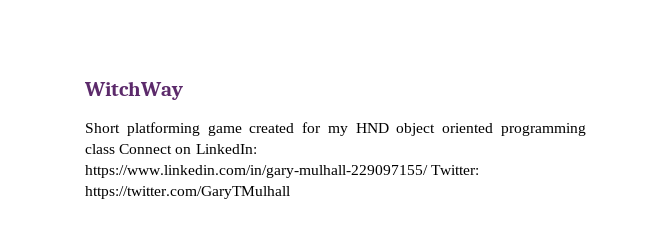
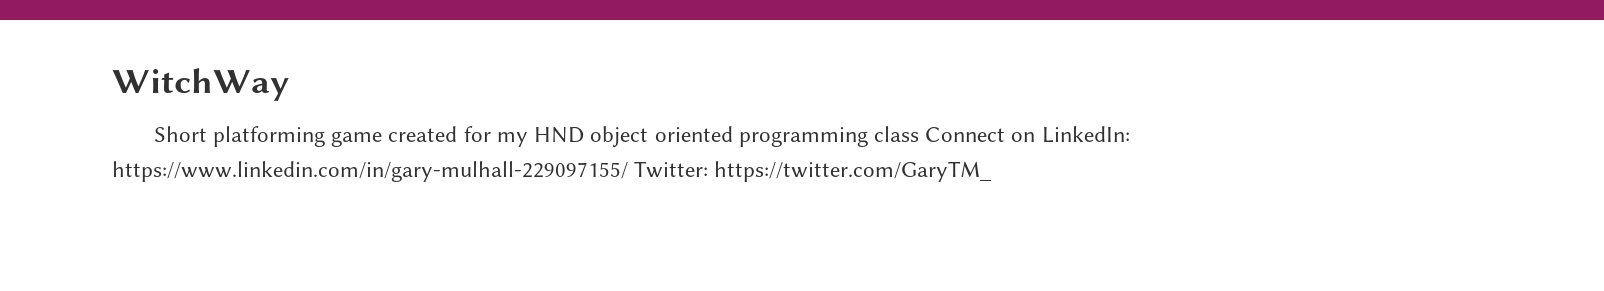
[85,186,290,199] https://twitter.com/GaryTMulhall -> [714,161,993,182] https://twitter.com/GaryTM_

